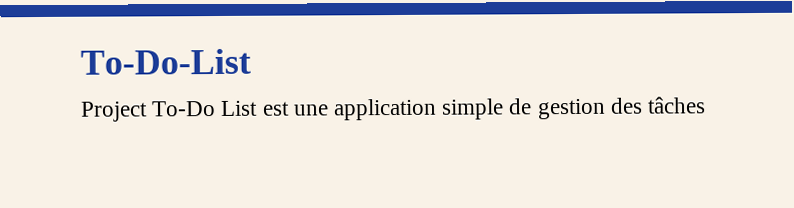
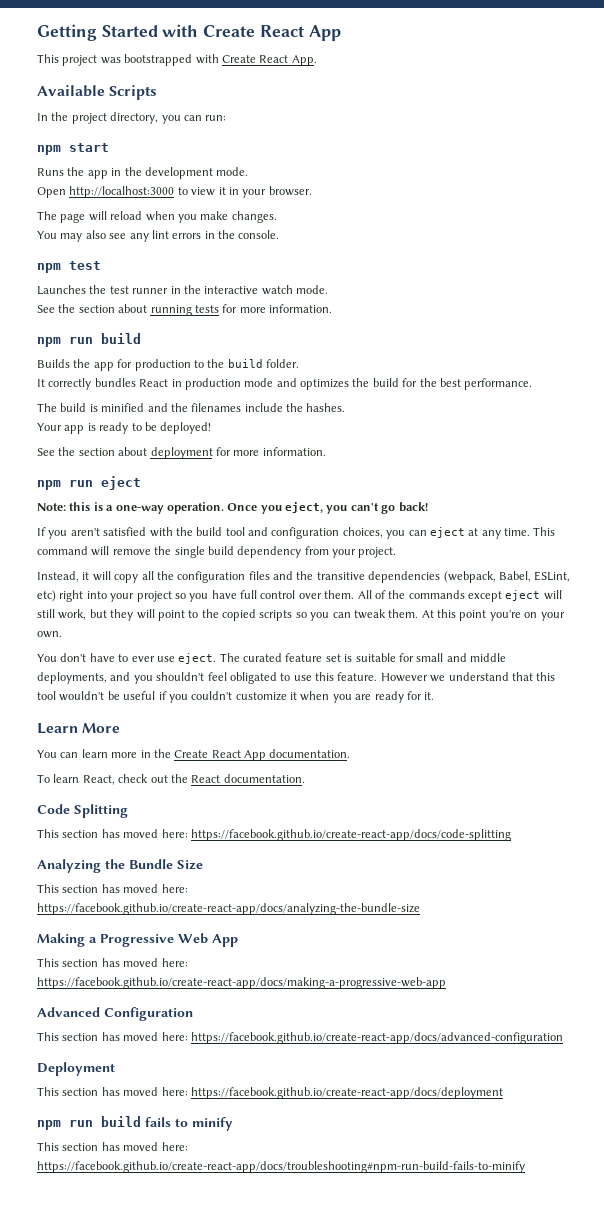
[80,48,251,75] [80,96,707,122] To-Do-List // Project To-Do List est une application simple de gestion des tâches -> [37,24,341,41] [37,54,317,66] [37,85,158,100] [37,112,227,124] [37,143,109,155] [37,167,249,179] [37,186,312,198] [37,211,277,223] [37,230,280,242] [37,261,101,273] [37,285,328,295] [37,304,332,316] [37,333,141,347] [37,359,299,371] [37,378,533,390] [37,403,346,412] [37,422,212,434] [37,447,326,459] [37,476,141,490] [37,502,428,514] [37,527,556,539] [37,546,397,558] [37,571,571,583] [37,590,562,602] [37,609,565,621] [37,631,62,638] [37,653,506,664] [37,672,556,684] [37,691,435,703] [37,723,121,734] [37,749,351,761] [37,774,305,785] [37,804,128,818] [37,829,511,841] [37,859,203,873] [37,884,188,893] [37,903,420,915] [37,933,238,947] [37,958,188,967] [37,977,446,989] [37,1007,193,1021] [37,1032,563,1044] [37,1062,115,1076] [37,1087,503,1099] [37,1116,233,1131] [37,1142,188,1151] [37,1161,525,1173] Getting Started with Create React App // This project was bootstrapped with Create React App. // Available Scripts // In the project directory, you can run: // npm start // Runs the app in the development mode. // Open http://localhost:3000 to view it in your browser. // The page will reload when you make changes. // You may also see any lint errors in the console. // npm test // Launches the test runner in the interactive watch mode. // See the section about running tests for more information. // npm run build // Builds the app for production to the build folder. // It correctly bundles React in production mode and optimizes the build for the best performance. // The build is minified and the filenames include the hashes. // Your app is ready to be deployed! // See the section about deployment for more information. // npm run eject // Note: this is a one-way operation. Once you eject, you can't go back! // If you aren't satisfied with the build tool and configuration choices, you can eject at any time. This command will remove the single build dependency from your project. // Instead, it will copy all the configuration files and the transitive dependencies (webpack, Babel, ESLint, etc) right into your project so you have full control over them. All of the commands except eject will still work, but they will point to the copied scripts so you can tweak them. At this point you're on your own. // You don't have to ever use eject. The curated feature set is suitable for small and middle deployments, and you shouldn't feel obligated to use this feature. However we understand that this tool wouldn't be useful if you couldn't customize it when you are ready for it. // Learn More // You can learn more in the Create React App documentation. // To learn React, check out the React documentation. // Code Splitting // This section has moved here: https://facebook.github.io/create-react-app/docs/code-splitting // Analyzing the Bundle Size // This section has moved here: https://facebook.github.io/create-react-app/docs/analyzing-the-bundle-size // Making a Progressive Web App // This section has moved here: https://facebook.github.io/create-react-app/docs/making-a-progressive-web-app // Advanced Configuration // This section has moved here: https://facebook.github.io/create-react-app/docs/advanced-configuration // Deployment // This section has moved here: https://facebook.github.io/create-react-app/docs/deployment // npm run build fails to minify // This section has moved here: https://facebook.github.io/create-react-app/docs/troubleshooting#npm-run-build-fails-to-minify

